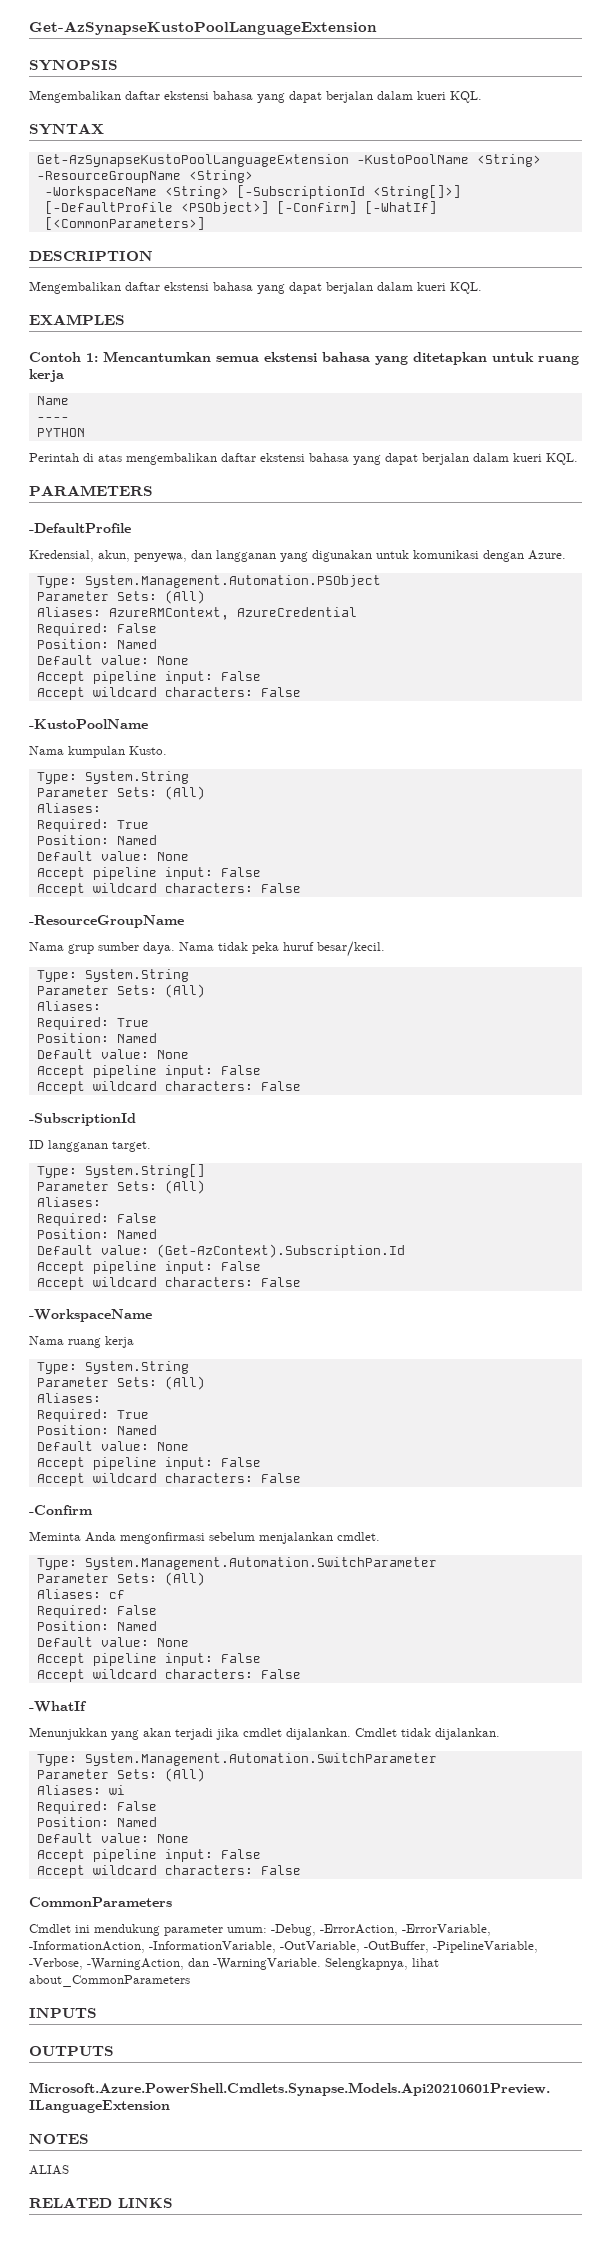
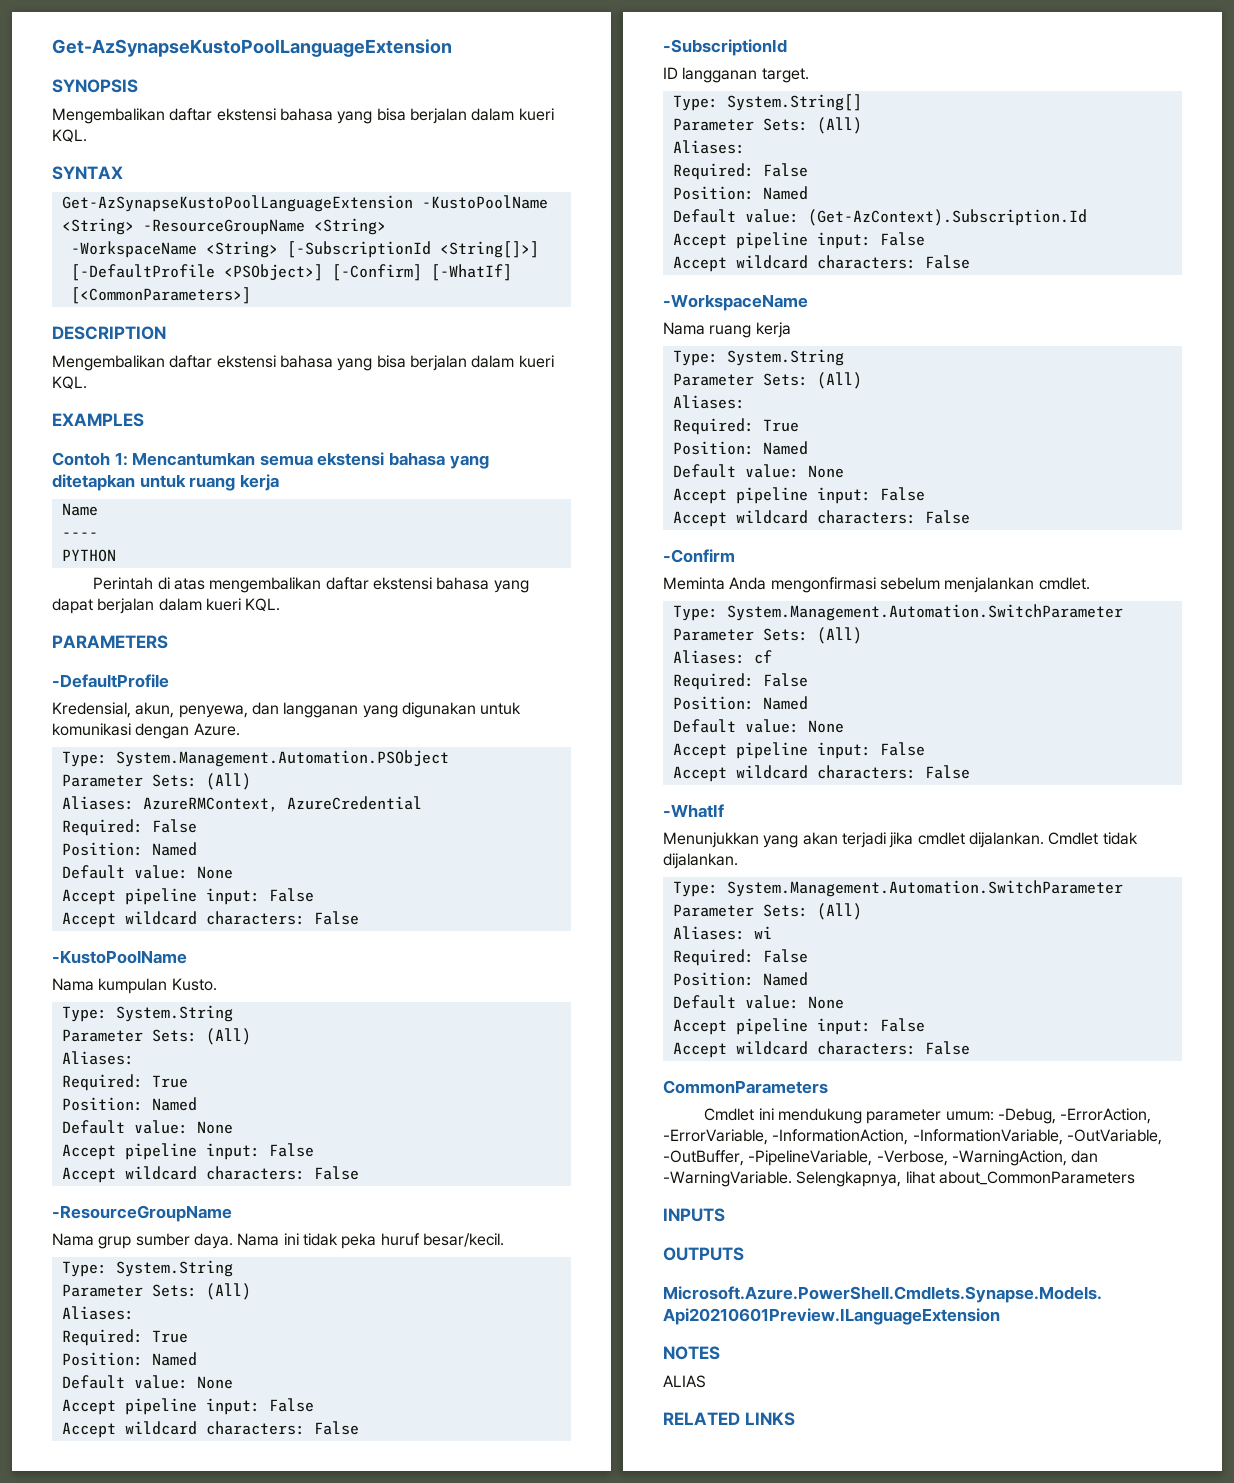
[289,91,322,103] dapat -> [376,108,406,121] bisa
[289,282,322,294] dapat -> [376,355,406,368] bisa
(214, 946) none -> [283,1233,299,1245] ini

